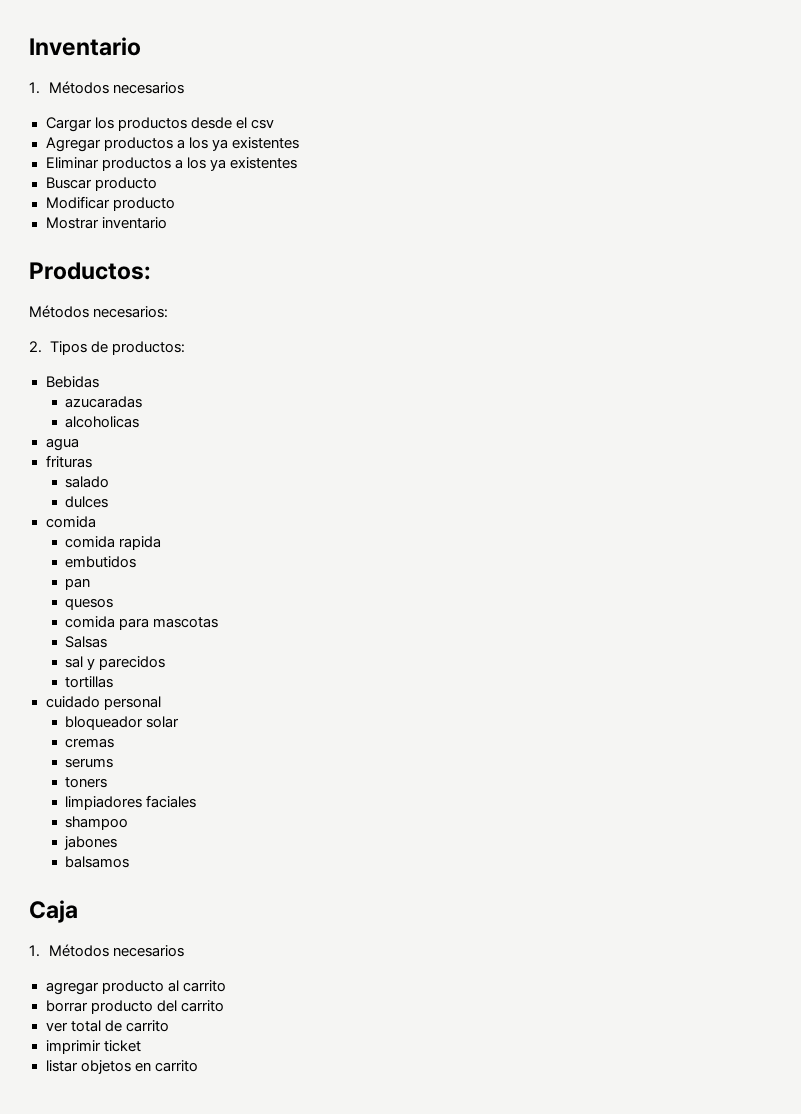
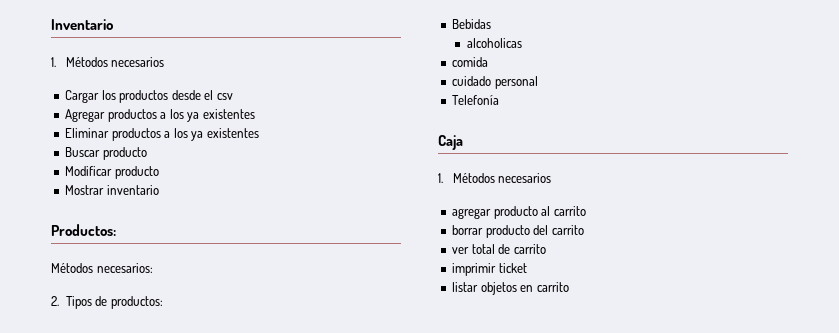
[65,396,143,408] // azucaradas -> (492, 24) none
[45,438,79,451] [45,455,92,468] [65,476,110,488] [65,496,109,508] [45,516,96,528] [65,536,162,550] [65,556,137,568] [65,578,91,590] [65,598,114,610] [65,616,219,630] [65,636,108,648] [65,656,166,670] [65,676,114,688] [45,696,161,710] [65,716,180,730] [65,738,115,748] [65,758,114,768] [65,777,108,788] [65,795,197,810] [65,816,129,830] [64,836,118,850] [65,856,130,868] agua // frituras // salado // dulces // comida // comida rapida // embutidos // pan // quesos // comida para mascotas // Salsas // sal y parecidos // tortillas // cuidado personal // bloqueador solar // cremas // serums // toners // limpiadores faciales // shampoo // jabones // balsamos -> [452,57,489,67] [452,76,538,89] [452,95,500,105] comida // cuidado personal // Telefonía

